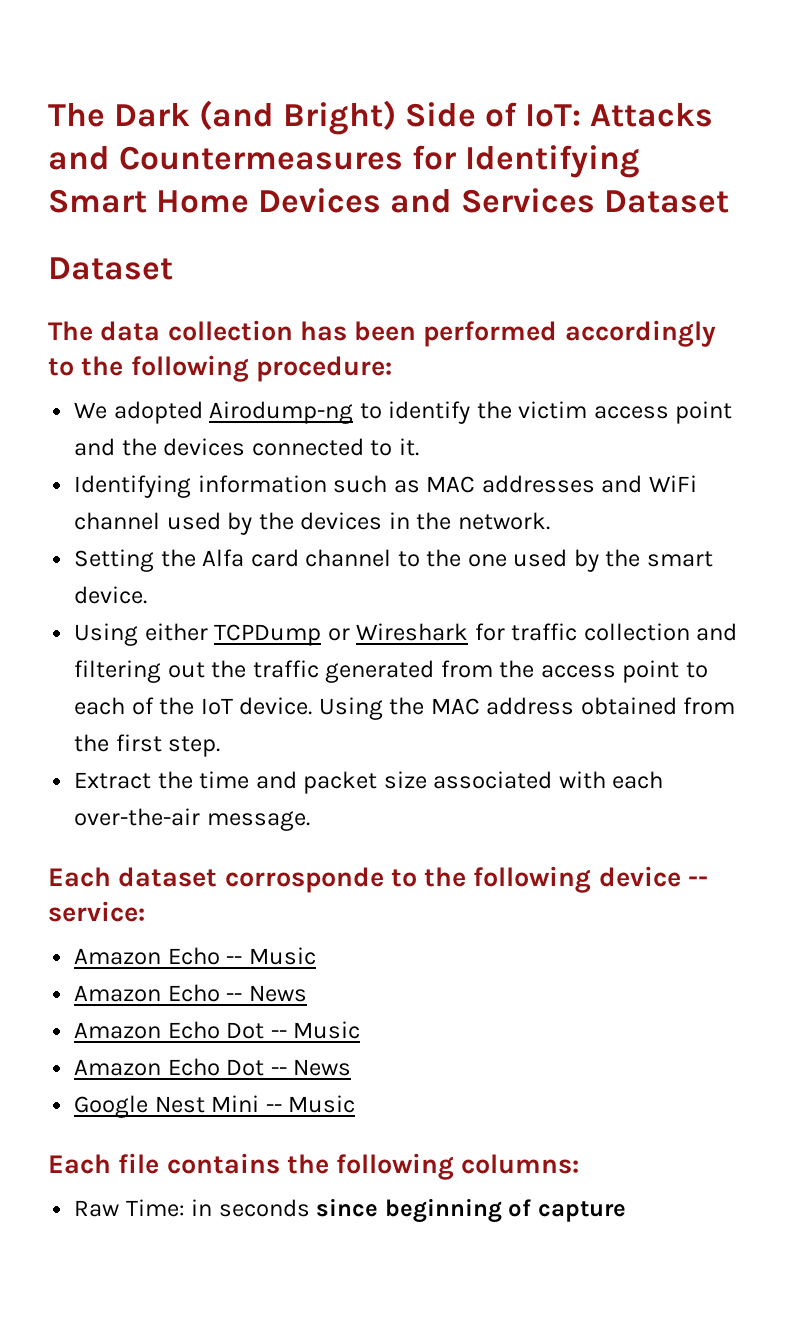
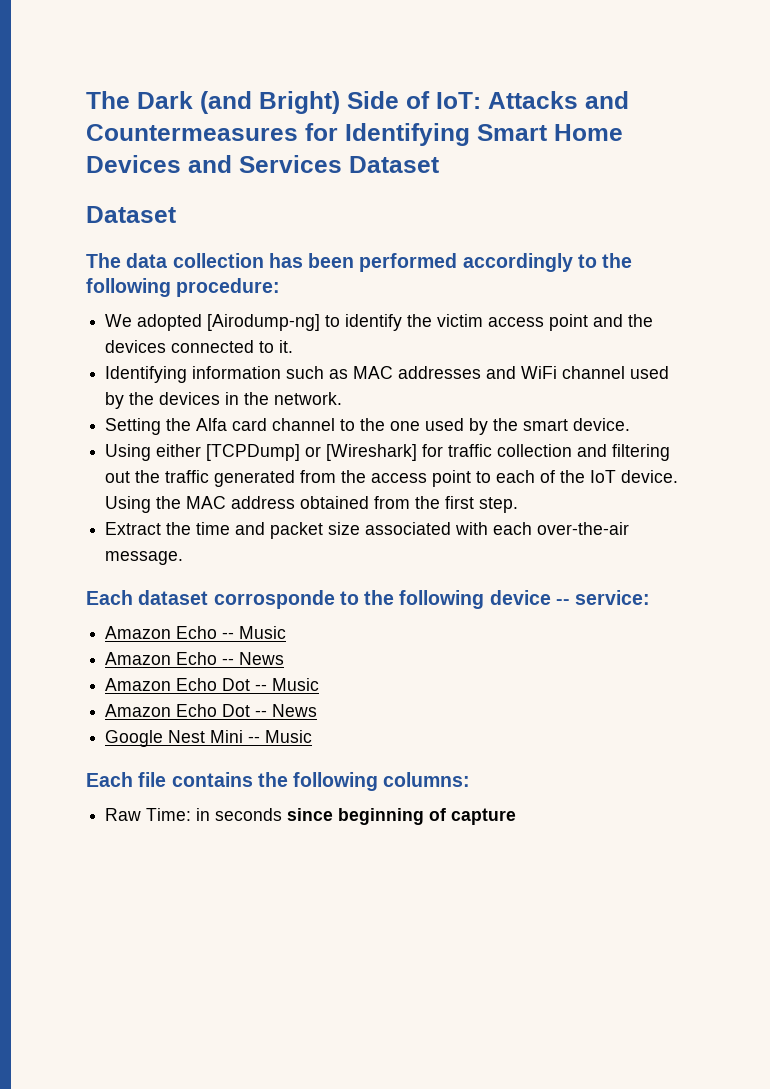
[209,401,354,424] Airodump-ng -> [207,314,321,331] [Airodump-ng]
[214,623,469,646] TCPDump or Wireshark -> [206,444,418,461] [TCPDump] or [Wireshark]

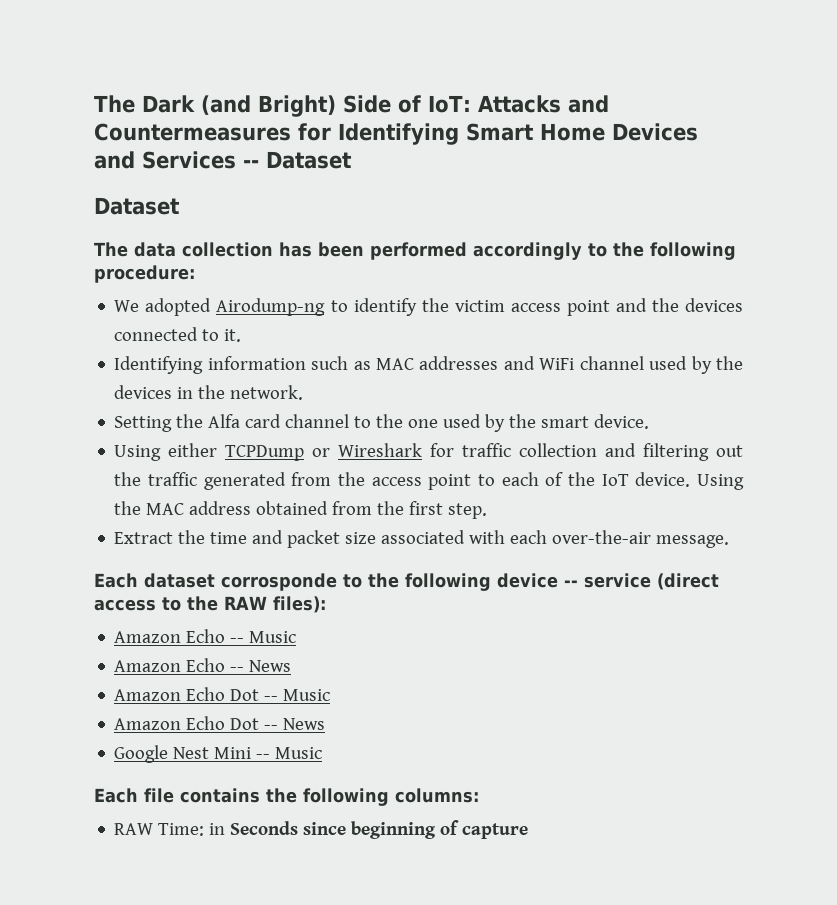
(342, 164) none -> [243,160,259,168] --
[207,314,321,331] [Airodump-ng] -> [216,298,326,316] Airodump-ng
[206,444,418,461] [TCPDump] or [Wireshark] -> [225,443,423,461] TCPDump or Wireshark
[575,590,651,605] service: -> [584,573,719,590] [94,596,326,613] service (direct access to the RAW files):
[105,808,142,821] Raw -> [114,823,154,835] RAW
[215,808,283,821] seconds -> [230,821,299,835] Seconds

